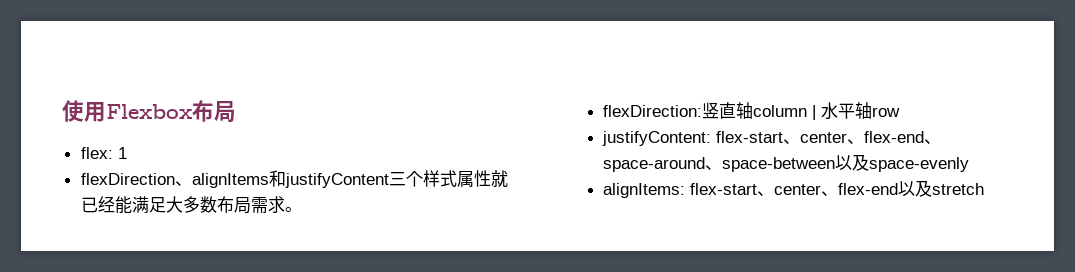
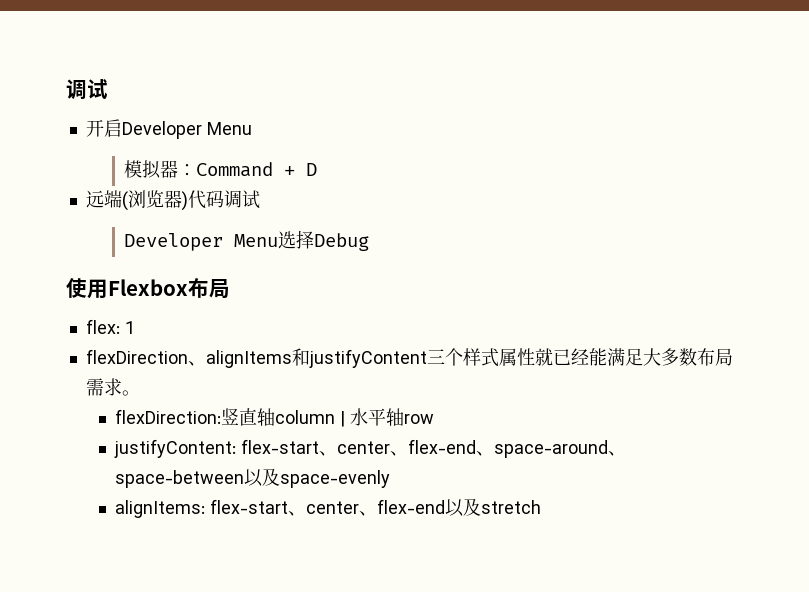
(62, 111) none -> [66,79,108,100] [85,119,252,139] [124,160,318,179] [85,190,260,211] [124,230,370,251] 调试 // 开启Developer Menu // 模拟器：Command + D // 远端(浏览器)代码调试 // Developer Menu选择Debug //

